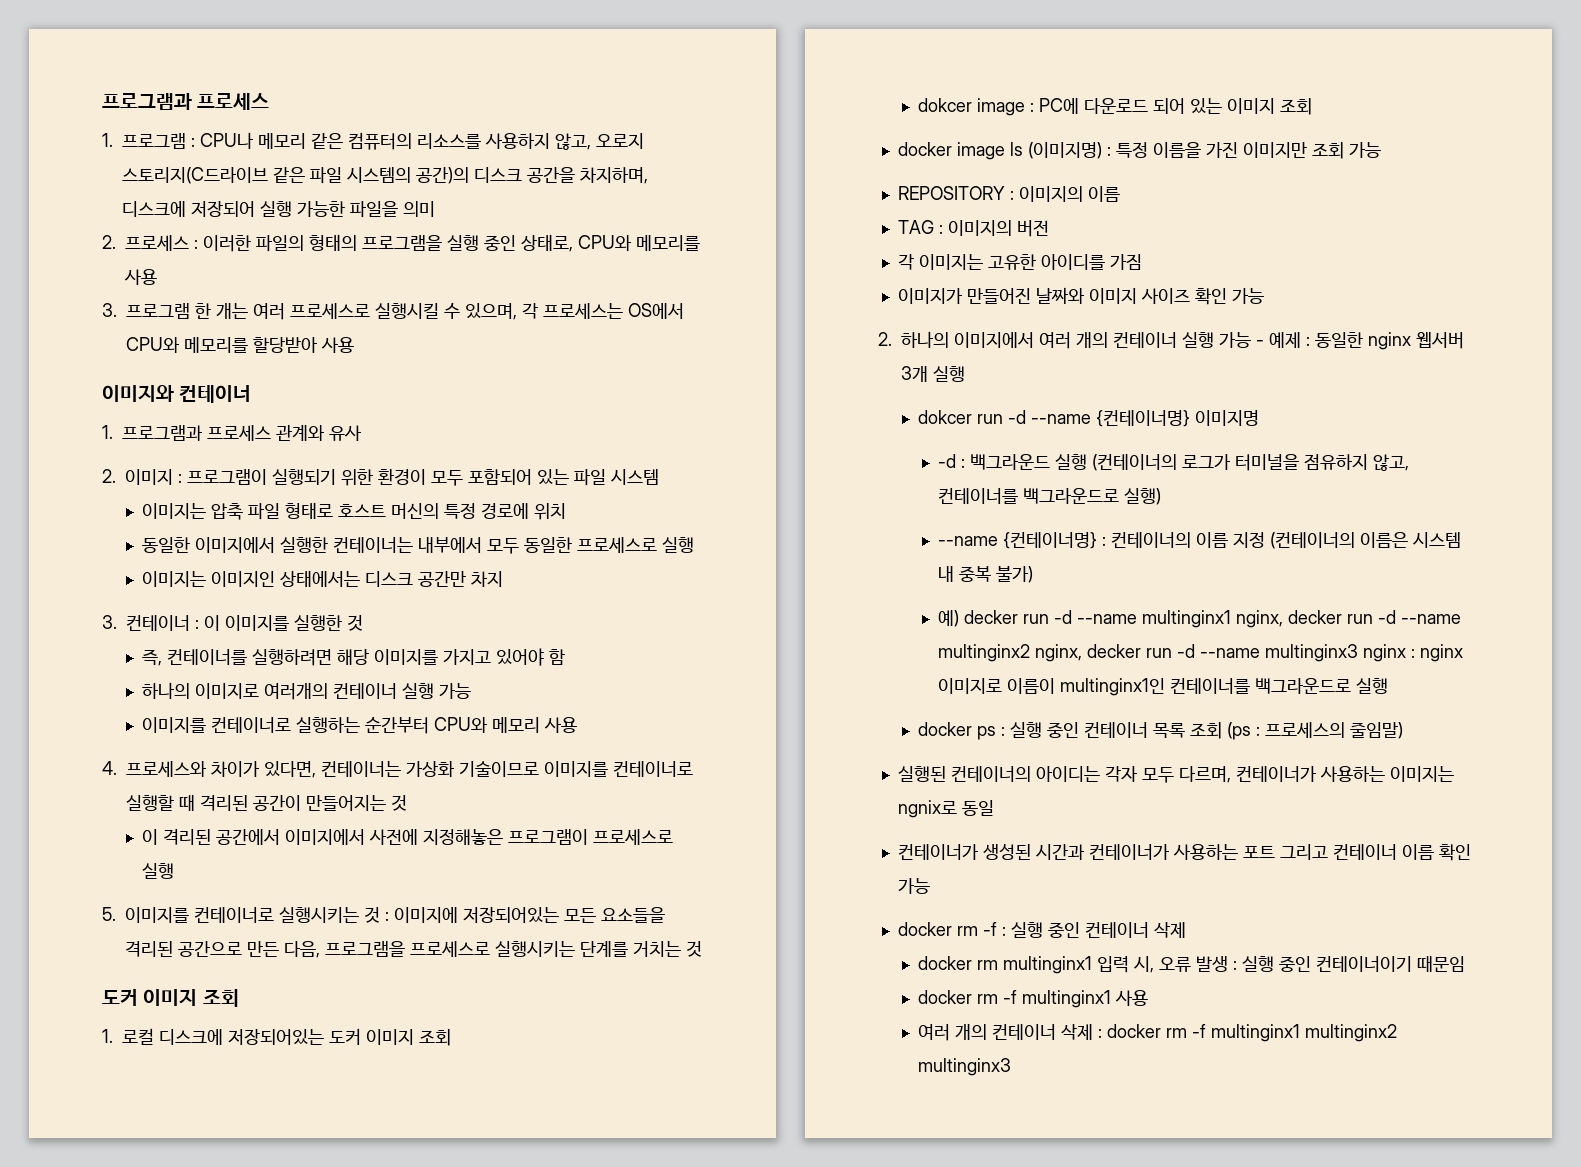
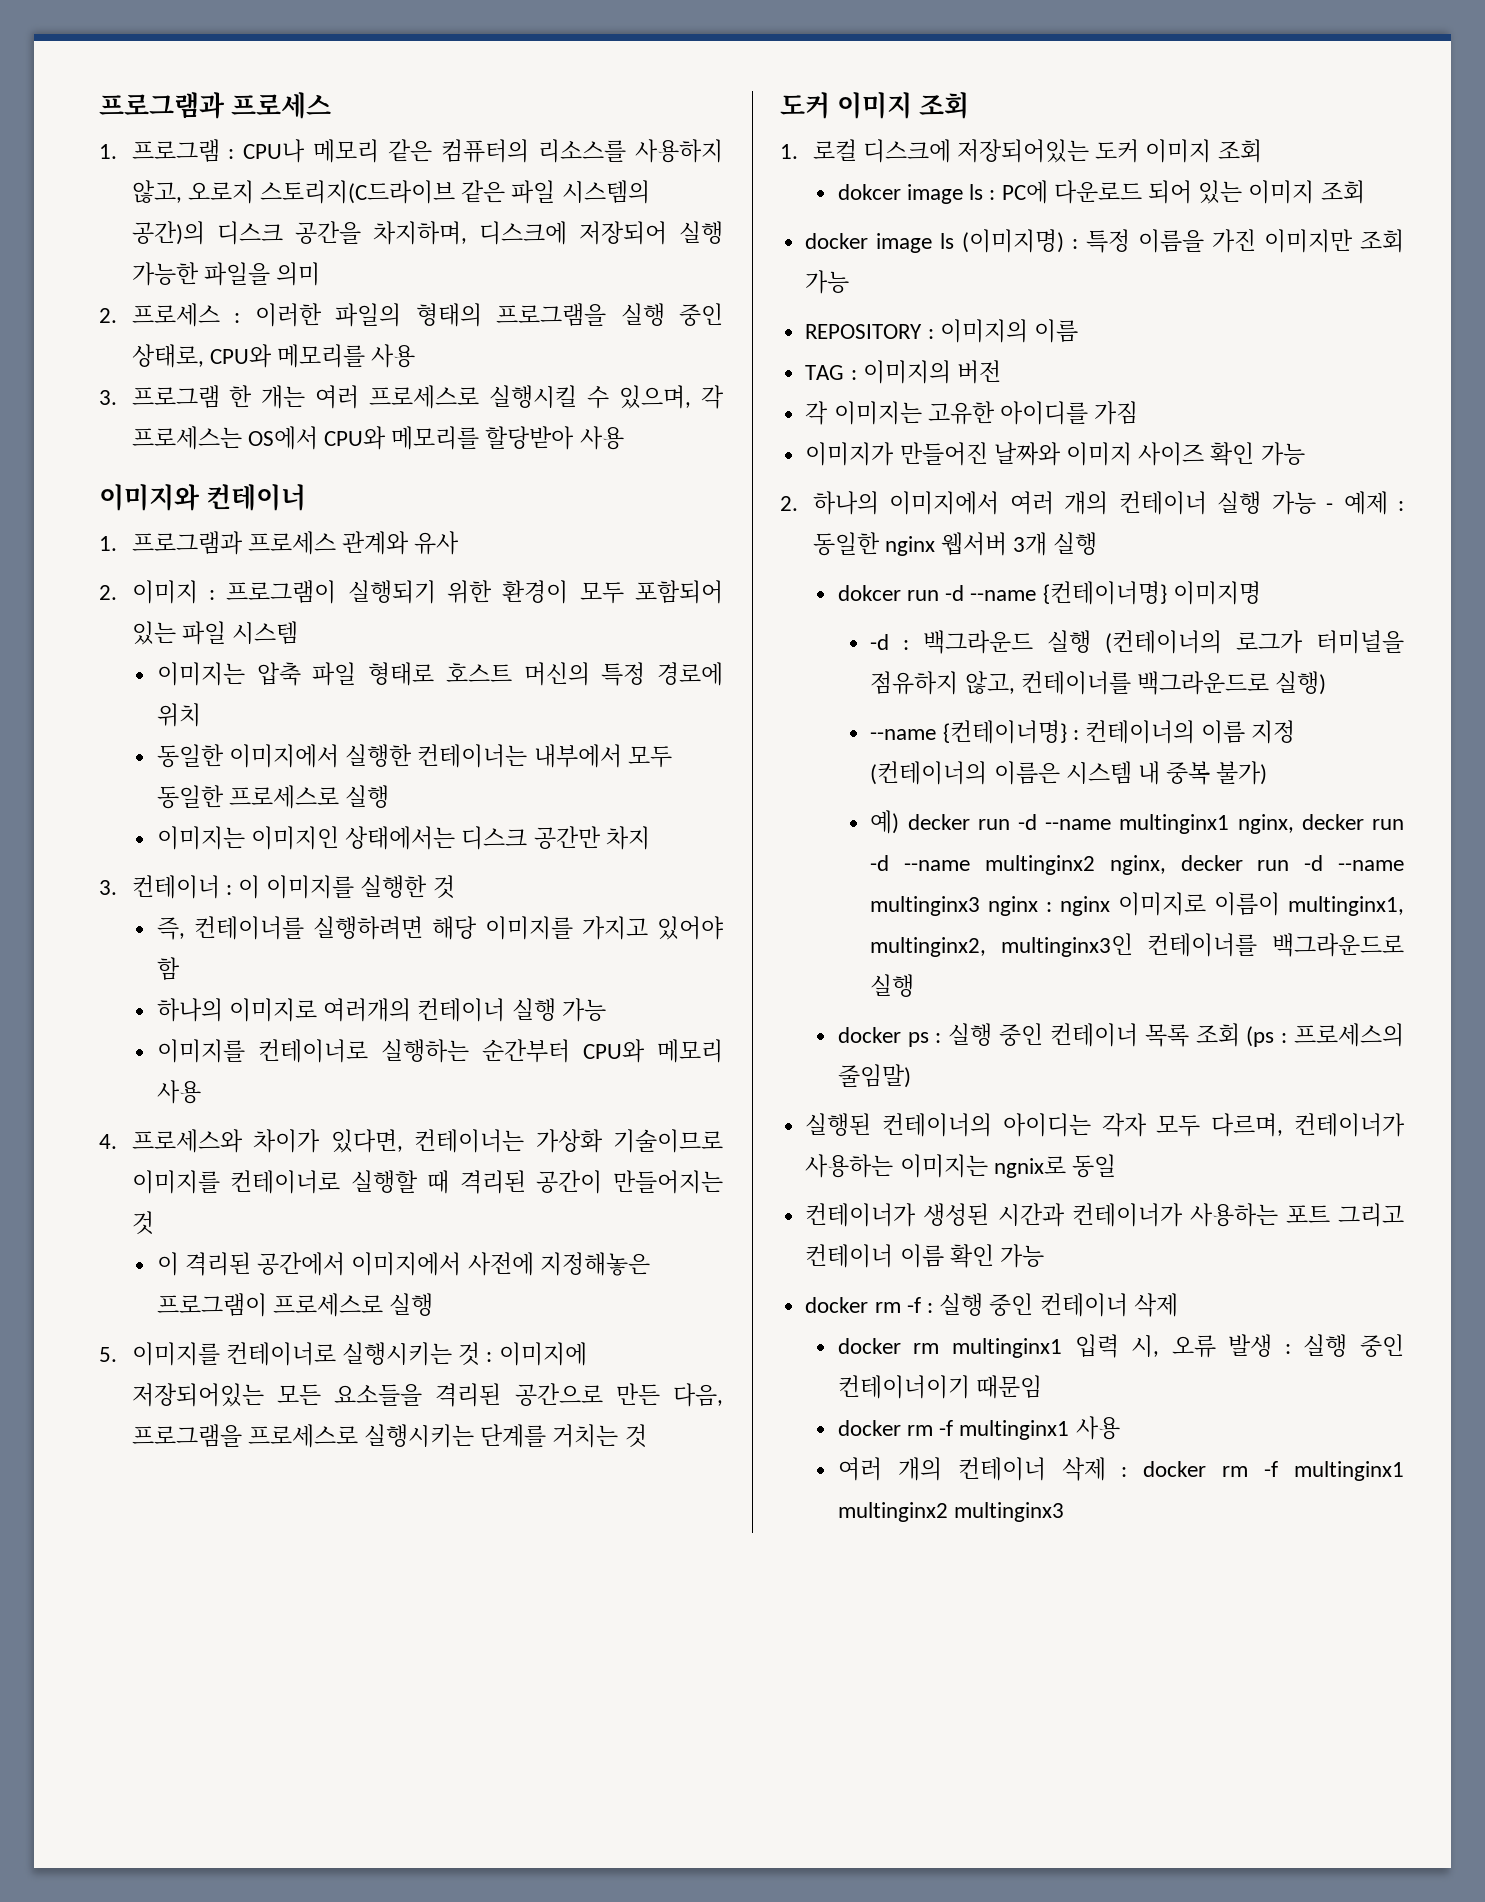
(1025, 107) none -> [969,184,984,200] ls
[1059,678,1165,696] multinginx1인 -> [1288,896,1404,916] [870,933,1133,957] multinginx1, multinginx2, multinginx3인

